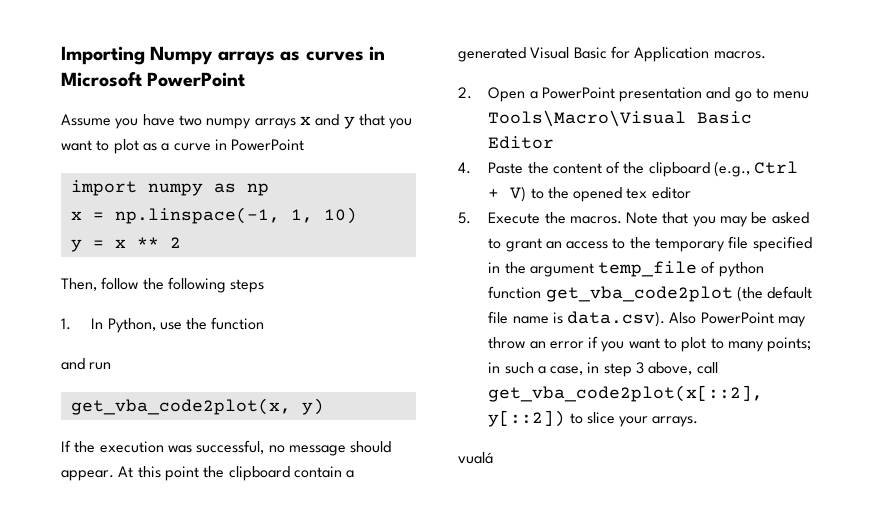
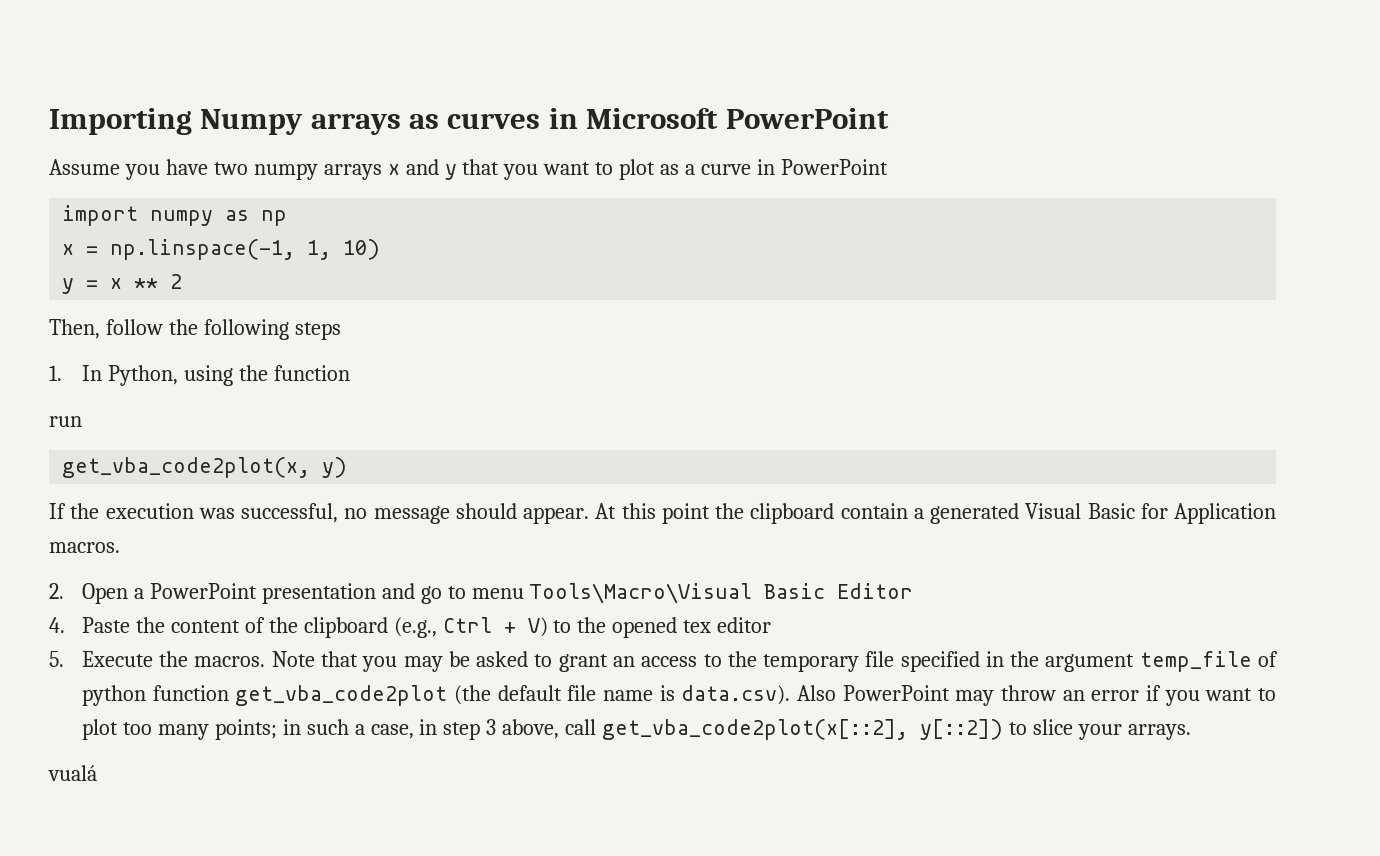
[159,322,182,330] use -> [183,365,233,386] using
[61,358,85,370] and -> (350, 373) none
[710,338,724,349] to -> [122,722,152,735] too

